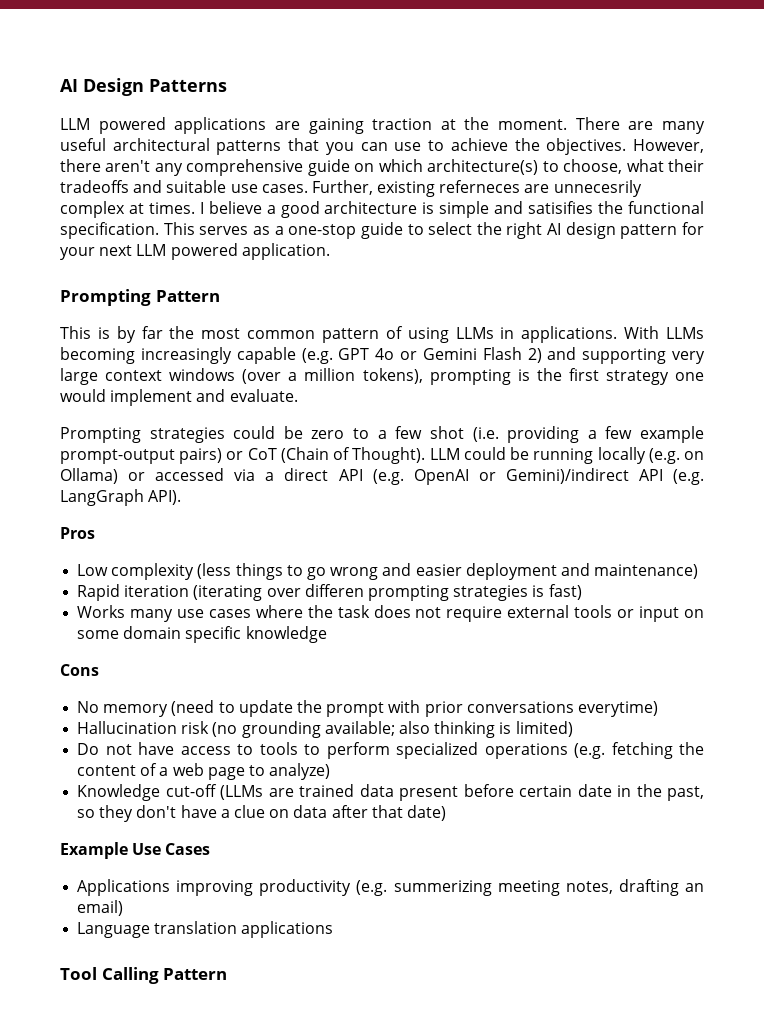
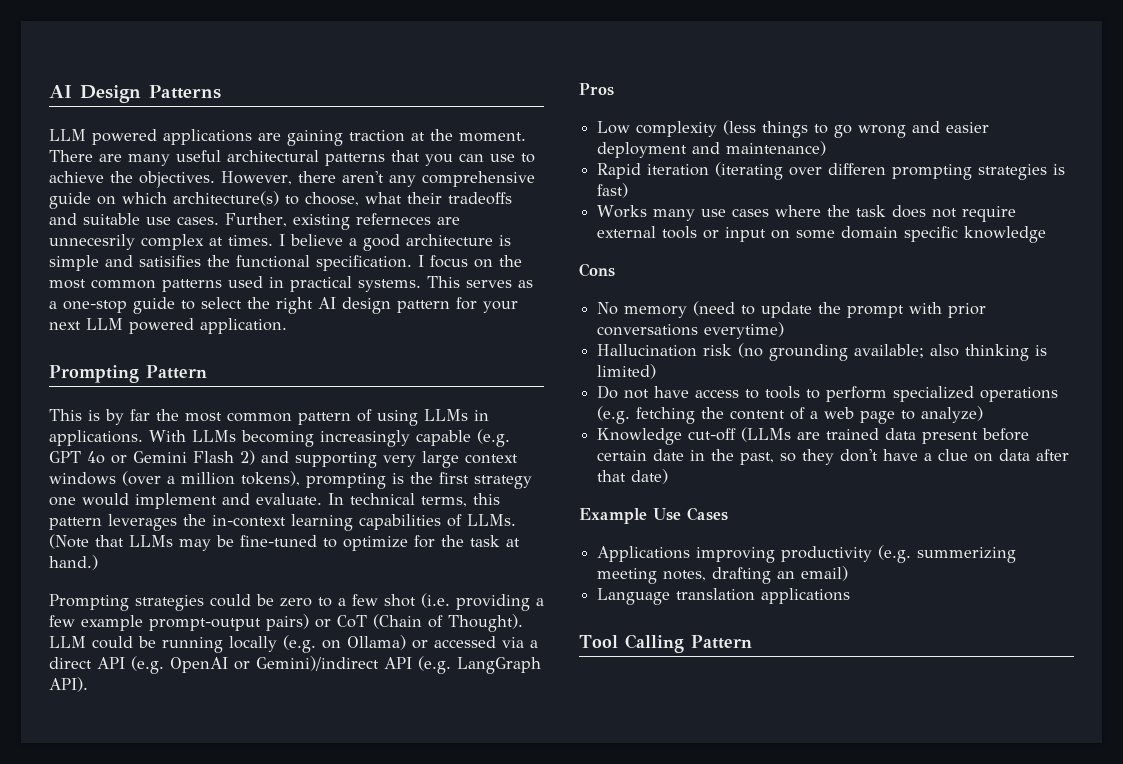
(159, 230) none -> [418,255,522,268] [49,276,421,292] I focus on the most common patterns used in practical systems.
(298, 395) none -> [328,493,500,507] [49,514,516,531] [49,534,520,551] [49,555,98,570] In technical terms, this pattern leverages the in-context learning capabilities of LLMs. (Note that LLMs may be fine-tuned to optimize for the task at hand.)

